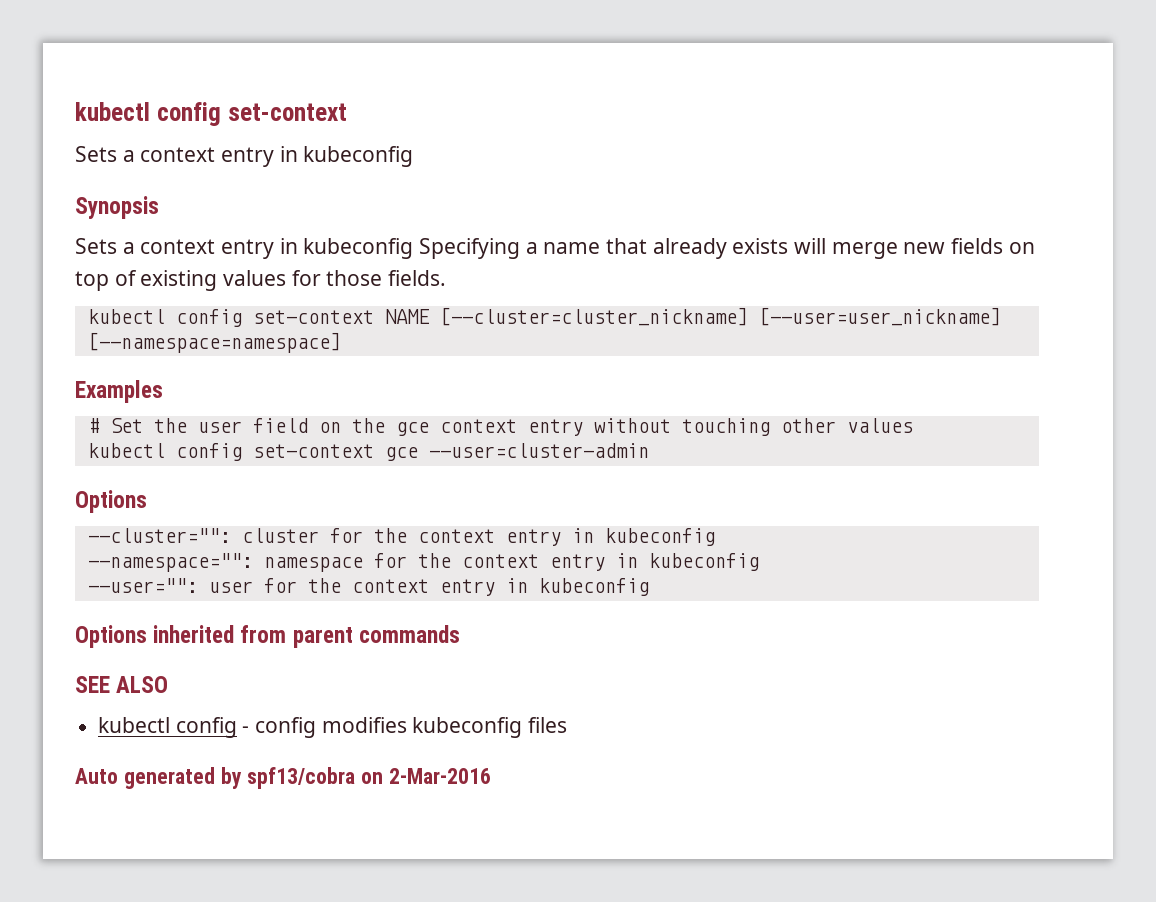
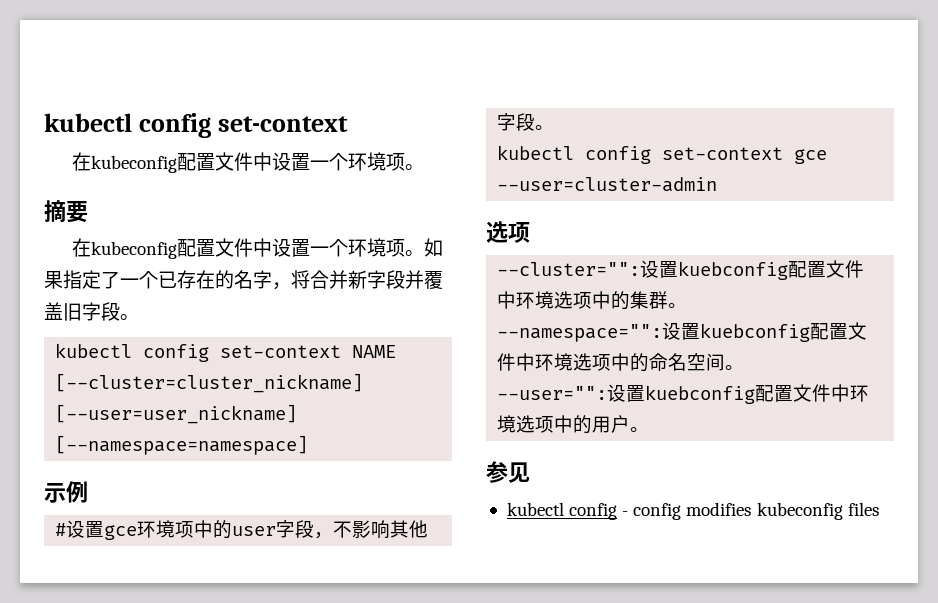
[75,146,414,167] [75,196,159,219] [75,238,1035,259] [75,270,447,291] Sets a context entry in kubeconfig // Synopsis // Sets a context entry in kubeconfig Specifying a name that already exists will merge new fields on top of existing values for those fields. -> [71,152,424,173] [44,200,88,223] [71,238,443,259] [44,270,443,290] [44,302,139,321] 在kubeconfig配置文件中设置一个环境项。 // 摘要 // 在kubeconfig配置文件中设置一个环境项。如果指定了一个已存在的名字，将合并新字段并覆盖旧字段。
[75,380,163,403] Examples -> [44,481,88,503] 示例
[109,418,913,436] Set the user field on the gce context entry without touching other values -> [66,520,429,540] [497,113,555,131] 设置gce环境项中的user字段，不影响其他字段。
[75,490,147,513] Options -> [486,221,530,243] 选项
[241,528,715,546] [87,553,759,572] [87,578,649,596] [75,625,460,648] [75,676,169,693] cluster for the context entry in kubeconfig // --namespace="": namespace for the context entry in kubeconfig // --user="": user for the context entry in kubeconfig // Options inherited from parent commands // SEE ALSO -> [640,260,865,280] [497,291,688,310] [497,322,868,342] [497,353,745,372] [497,384,870,404] [497,415,650,434] [486,461,530,483] 设置kuebconfig配置文件中环境选项中的集群。 // --namespace="":设置kuebconfig配置文件中环境选项中的命名空间。 // --user="":设置kuebconfig配置文件中环境选项中的用户。 // 参见
[75,767,492,789] // Auto generated by spf13/cobra on 2-Mar-2016 -> (879, 509) none

